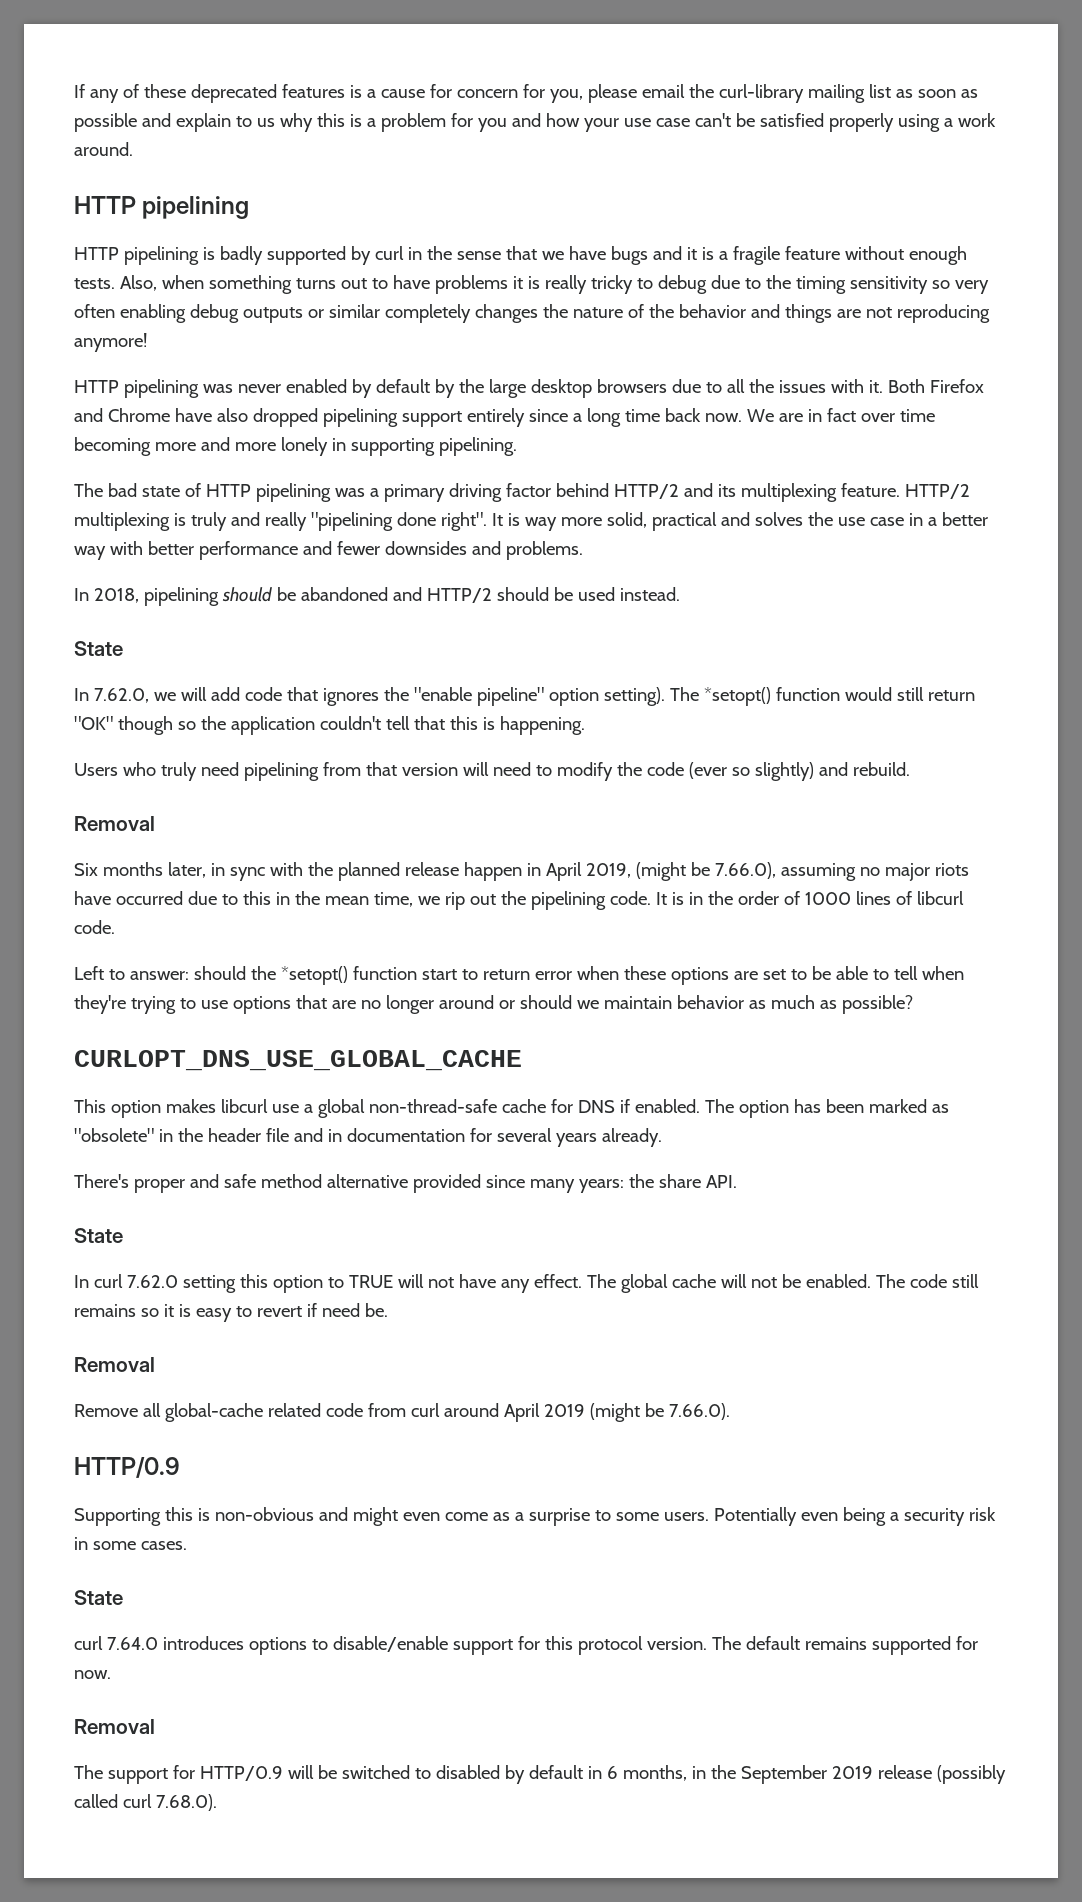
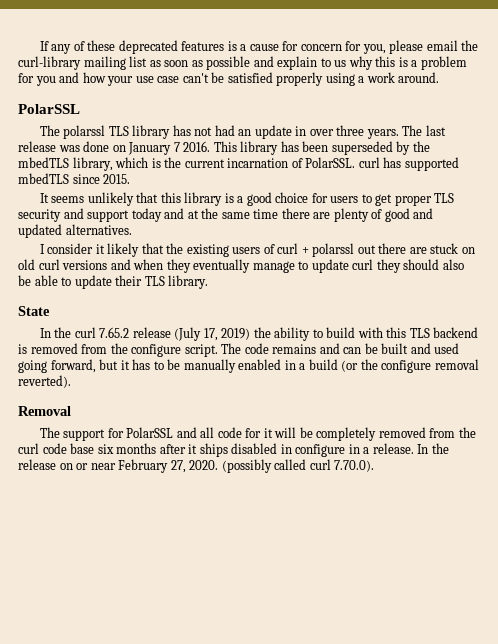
[74,196,250,219] [74,246,967,265] [74,275,989,294] [74,304,990,323] [74,333,147,352] [74,379,984,398] [74,408,935,427] [74,437,517,456] [74,483,970,502] [74,512,988,531] [74,541,583,560] [74,587,680,606] [74,641,123,656] [74,687,975,706] [74,716,585,735] [74,762,910,781] [74,816,155,831] [74,862,969,881] [74,891,964,910] [74,920,115,934] [74,966,964,985] [74,995,913,1014] [74,1050,522,1071] [74,1099,949,1118] [74,1128,662,1147] [74,1174,737,1193] [74,1228,123,1243] [74,1274,979,1293] [74,1303,388,1322] [74,1357,155,1372] [74,1403,730,1422] [74,1457,180,1478] [74,1507,996,1526] [74,1537,187,1550] [74,1590,123,1605] [74,1636,978,1655] [74,1670,111,1679] [74,1719,155,1734] [74,1765,932,1784] HTTP pipelining // HTTP pipelining is badly supported by curl in the sense that we have bugs and it is a fragile feature without enough tests. Also, when something turns out to have problems it is really tricky to debug due to the timing sensitivity so very often enabling debug outputs or similar completely changes the nature of the behavior and things are not reproducing anymore! // HTTP pipelining was never enabled by default by the large desktop browsers due to all the issues with it. Both Firefox and Chrome have also dropped pipelining support entirely since a long time back now. We are in fact over time becoming more and more lonely in supporting pipelining. // The bad state of HTTP pipelining was a primary driving factor behind HTTP/2 and its multiplexing feature. HTTP/2 multiplexing is truly and really "pipelining done right". It is way more solid, practical and solves the use case in a better way with better performance and fewer downsides and problems. // In 2018, pipelining should be abandoned and HTTP/2 should be used instead. // State // In 7.62.0, we will add code that ignores the "enable pipeline" option setting). The *setopt() function would still return "OK" though so the application couldn't tell that this is happening. // Users who truly need pipelining from that version will need to modify the code (ever so slightly) and rebuild. // Removal // Six months later, in sync with the planned release happen in April 2019, (might be 7.66.0), assuming no major riots have occurred due to this in the mean time, we rip out the pipelining code. It is in the order of 1000 lines of libcurl code. // Left to answer: should the *setopt() function start to return error when these options are set to be able to tell when they're trying to use options that are no longer around or should we maintain behavior as much as possible? // CURLOPT_DNS_USE_GLOBAL_CACHE // This option makes libcurl use a global non-thread-safe cache for DNS if enabled. The option has been marked as "obsolete" in the header file and in documentation for several years already. // There's proper and safe method alternative provided since many years: the share API. // State // In curl 7.62.0 setting this option to TRUE will not have any effect. The global cache will not be enabled. The code still remains so it is easy to revert if need be. // Removal // Remove all global-cache related code from curl around April 2019 (might be 7.66.0). // HTTP/0.9 // Supporting this is non-obvious and might even come as a surprise to some users. Potentially even being a security risk in some cases. // State // curl 7.64.0 introduces options to disable/enable support for this protocol version. The default remains supported for now. // Removal // The support for HTTP/0.9 will be switched to disabled by default in 6 months, in the September 2019 release -> [18,104,80,114] [39,125,446,139] [18,141,430,155] [18,157,459,171] [18,173,131,184] [39,192,455,206] [18,208,434,222] [18,224,132,238] [39,243,475,257] [18,259,464,273] [18,275,209,289] [18,306,50,316] [39,327,479,341] [18,343,460,357] [18,359,479,373] [18,375,71,388] [18,406,71,416] [39,427,476,441] [18,443,449,457] [18,459,219,473] PolarSSL // The polarssl TLS library has not had an update in over three years. The last release was done on January 7 2016. This library has been superseded by the mbedTLS library, which is the current incarnation of PolarSSL. curl has supported mbedTLS since 2015. // It seems unlikely that this library is a good choice for users to get proper TLS security and support today and at the same time there are plenty of good and updated alternatives. // I consider it likely that the existing users of curl + polarssl out there are stuck on old curl versions and when they eventually manage to update curl they should also be able to update their TLS library. // State // In the curl 7.65.2 release (July 17, 2019) the ability to build with this TLS backend is removed from the configure script. The code remains and can be built and used going forward, but it has to be manually enabled in a build (or the configure removal reverted). // Removal // The support for PolarSSL and all code for it will be completely removed from the curl code base six months after it ships disabled in configure in a release. In the release on or near February 27, 2020.
[155,1794,217,1811] 7.68.0). -> [334,460,375,472] 7.70.0).

